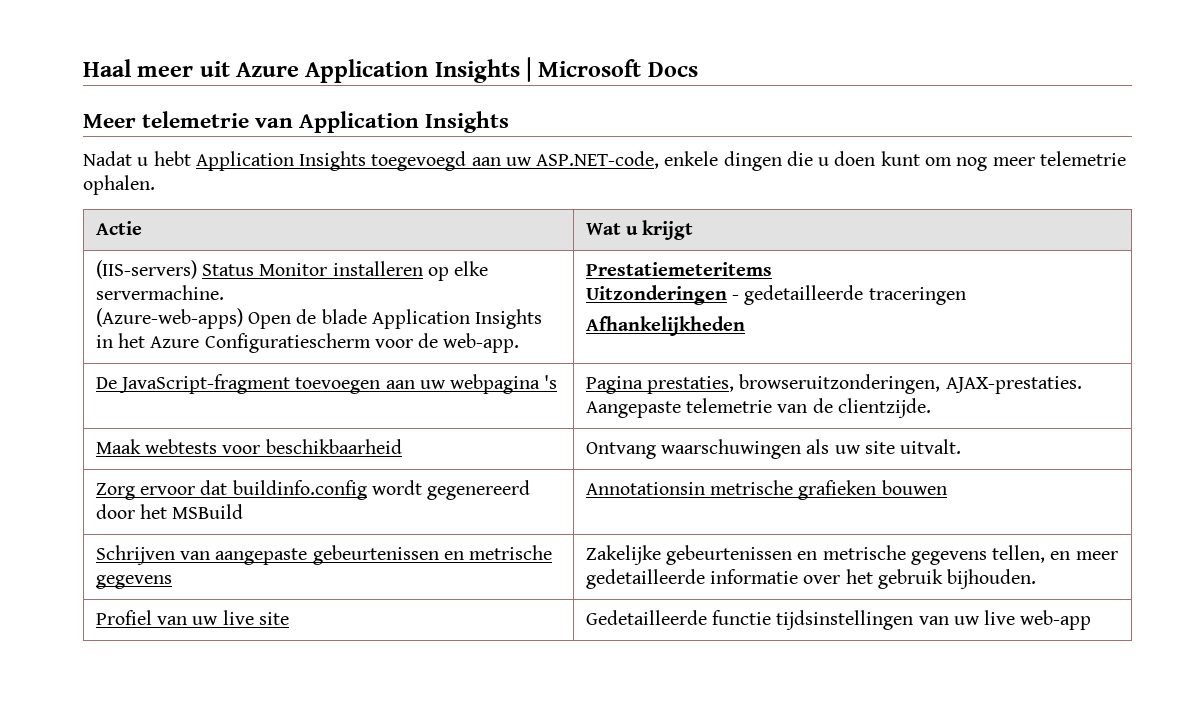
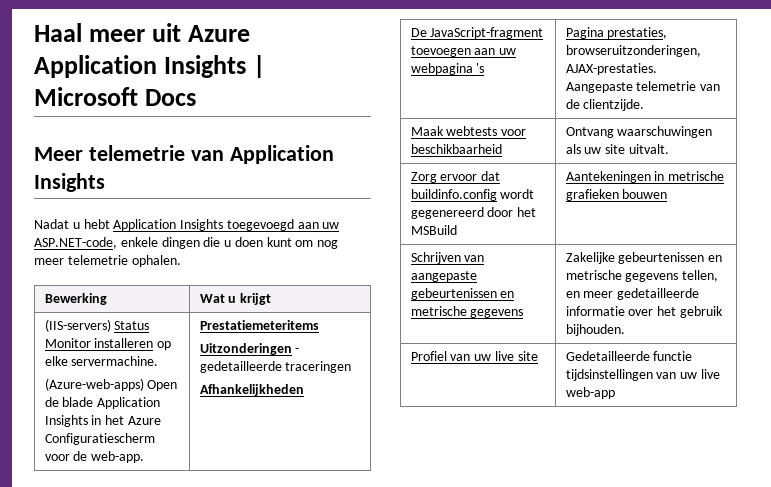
[95,221,142,235] Actie -> [44,293,107,305] Bewerking
[585,482,705,495] Annotationsin -> [565,171,665,183] Aantekeningen in

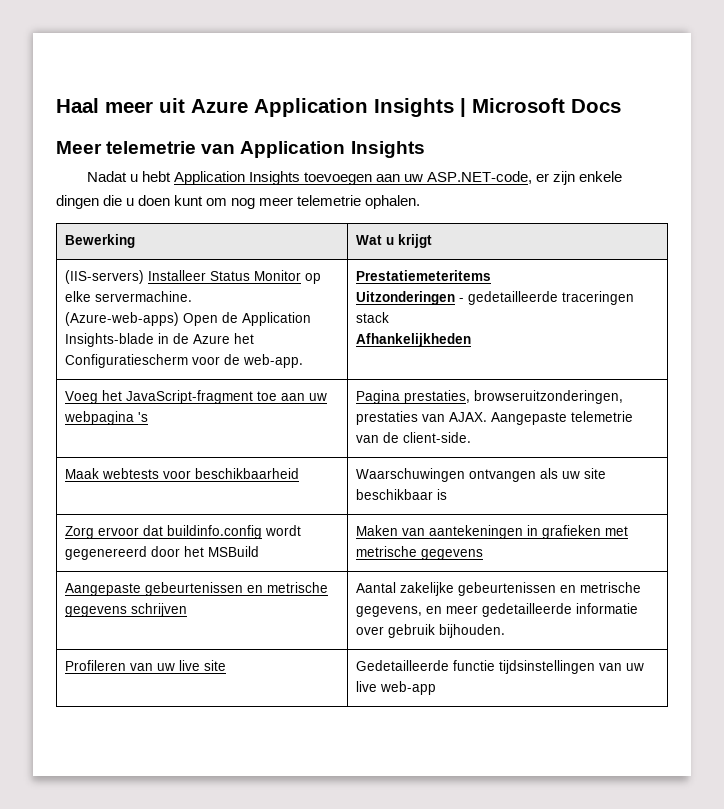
[226,219,294,231] toegevoegd -> [304,172,373,185] toevoegen
(117, 243) none -> [536,171,576,185] er zijn
(111, 325) none -> [148,270,207,281] Installeer
[94,338,154,348] installeren -> (302, 275) none
[62,397,161,409] [44,415,161,427] blade Application Insights in het Azure -> [242,312,312,326] [65,333,255,347] Application Insights-blade in de Azure het
(352, 367) none -> [356,312,390,323] stack
[410,27,544,39] [410,46,471,57] De JavaScript-fragment toevoegen -> [65,390,278,404] Voeg het JavaScript-fragment toe
[565,63,657,75] AJAX-prestaties. -> [356,411,488,425] prestaties van AJAX.
[583,99,645,111] clientzijde. -> [403,432,472,443] client-side.
[565,126,713,138] Ontvang waarschuwingen -> [356,468,537,482] Waarschuwingen ontvangen
[628,144,669,154] uitvalt. -> [356,489,448,500] beschikbaar is
[565,171,725,183] [565,189,668,201] [410,252,485,264] [410,271,477,282] [410,288,515,300] [410,306,524,318] [565,252,723,264] [565,270,719,282] Aantekeningen in metrische grafieken bouwen // Schrijven van aangepaste gebeurtenissen en metrische gegevens | Zakelijke gebeurtenissen en metrische gegevens tellen, -> [356,525,629,539] [356,546,484,560] [65,582,329,596] [65,603,188,617] [356,582,642,596] [356,606,423,617] Maken van aantekeningen in grafieken met metrische gegevens // Aangepaste gebeurtenissen en metrische gegevens schrijven | Aantal zakelijke gebeurtenissen en metrische gegevens,
[657,306,677,316] het -> (385, 630) none
[410,351,447,361] Profiel -> [65,660,127,671] Profileren

